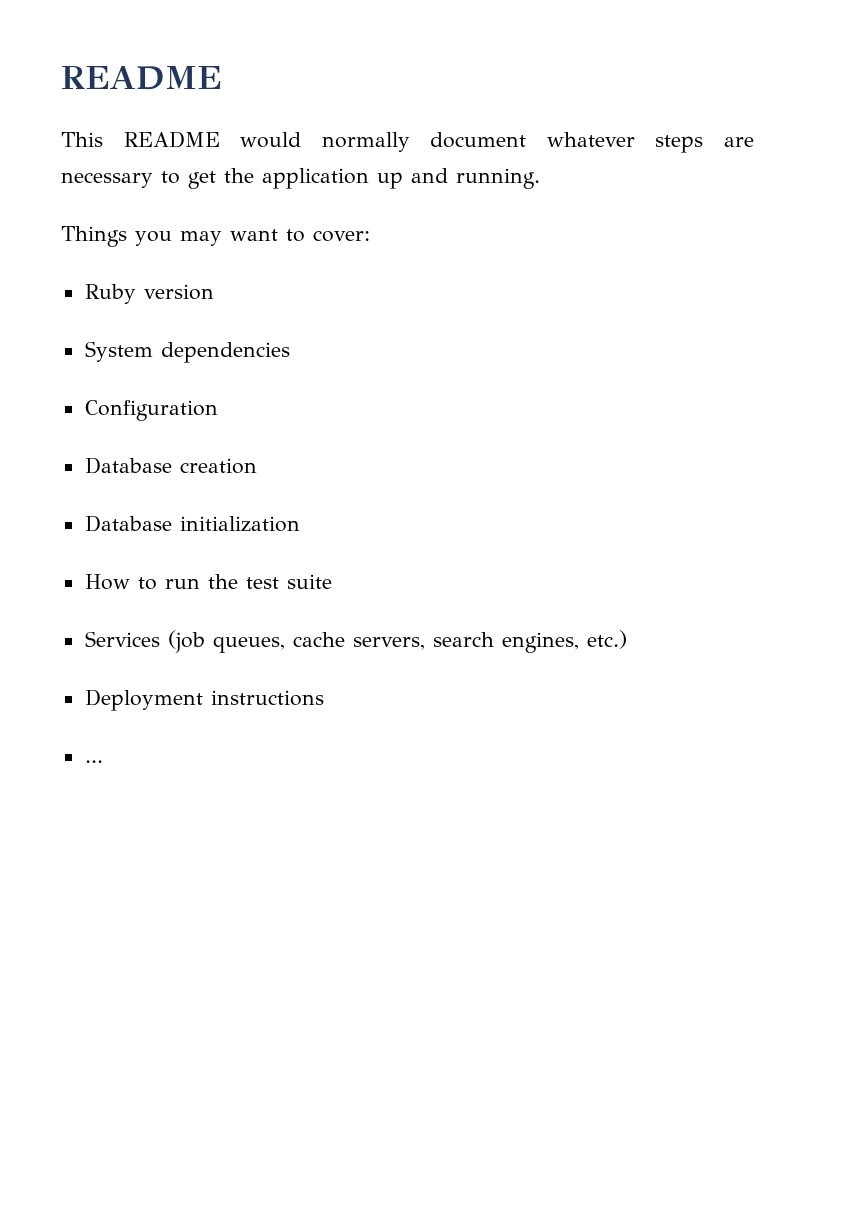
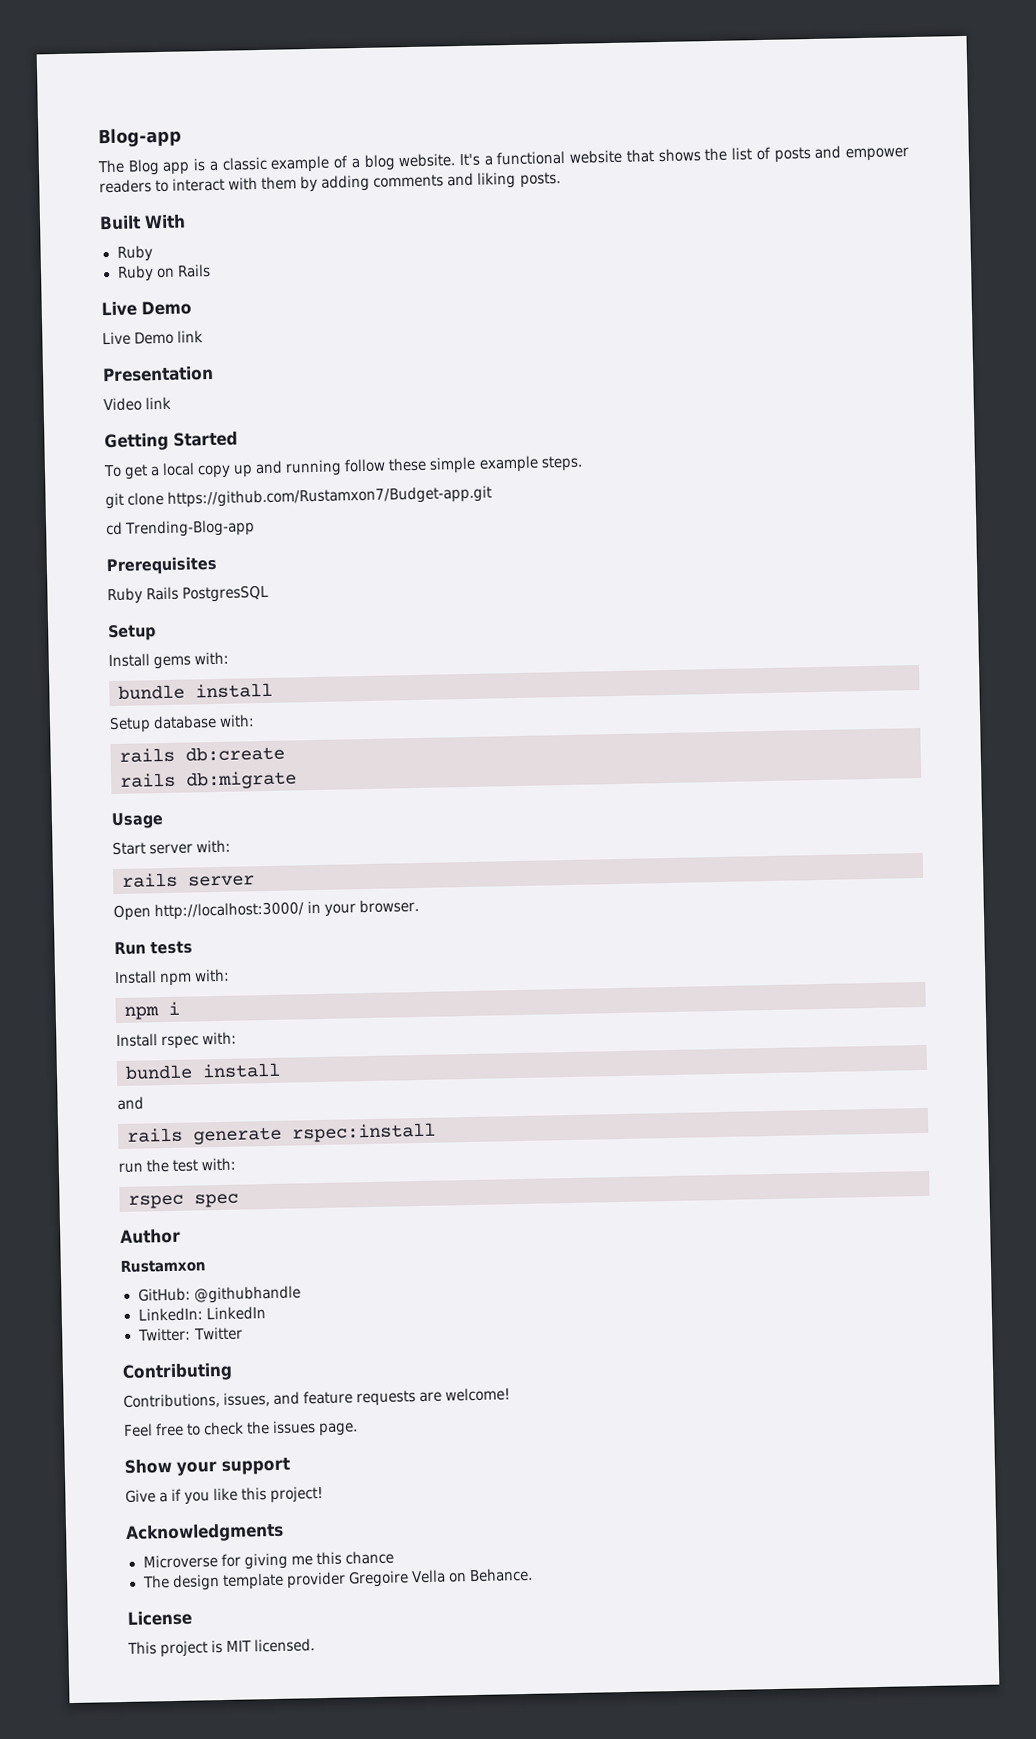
[61,66,221,90] [61,131,754,153] [61,168,540,189] [61,226,370,247] [84,284,214,304] [84,341,290,363] [84,400,218,421] [84,457,257,474] [84,515,300,532] [84,574,332,590] [84,630,627,653] [84,689,324,711] [84,760,103,763] README // This README would normally document whatever steps are necessary to get the application up and running. // Things you may want to cover: // Ruby version // System dependencies // Configuration // Database creation // Database initialization // How to run the test suite // Services (job queues, cache servers, search engines, etc.) // Deployment instructions // ... -> [98,127,182,148] [97,145,910,176] [99,171,561,194] [99,214,186,231] [116,245,153,262] [116,264,211,282] [101,300,192,317] [102,330,204,346] [102,365,214,383] [103,396,172,412] [104,431,238,452] [103,455,583,480] [105,485,493,510] [106,519,256,538] [106,555,218,576] [107,584,270,605] [108,624,156,642] [108,651,230,670] [118,682,273,700] [109,714,256,734] [119,745,285,763] [120,770,297,790] [111,812,164,830] [112,839,232,856] [122,872,255,888] [113,898,420,922] [114,940,193,956] [114,968,231,987] [124,1001,180,1020] [116,1031,238,1050] [125,1062,281,1080] [117,1096,144,1111] [127,1122,436,1145] [118,1157,237,1173] [128,1193,239,1209] [120,1228,181,1244] [120,1259,206,1273] [137,1285,301,1304] [137,1306,266,1322] [137,1326,243,1342] [122,1362,233,1382] [123,1387,511,1409] [123,1420,359,1437] [124,1457,290,1476] [125,1485,324,1505] [125,1522,284,1543] [142,1550,394,1570] [141,1567,533,1592] [127,1610,192,1626] [127,1638,316,1658] Blog-app // The Blog app is a classic example of a blog website. It's a functional website that shows the list of posts and empower readers to interact with them by adding comments and liking posts. // Built With // Ruby // Ruby on Rails // Live Demo // Live Demo link // Presentation // Video link // Getting Started // To get a local copy up and running follow these simple example steps. // git clone https://github.com/Rustamxon7/Budget-app.git // cd Trending-Blog-app // Prerequisites // Ruby Rails PostgresSQL // Setup // Install gems with: // bundle install // Setup database with: // rails db:create // rails db:migrate // Usage // Start server with: // rails server // Open http://localhost:3000/ in your browser. // Run tests // Install npm with: // npm i // Install rspec with: // bundle install // and // rails generate rspec:install // run the test with: // rspec spec // Author // Rustamxon // GitHub: @githubhandle // LinkedIn: LinkedIn // Twitter: Twitter // Contributing // Contributions, issues, and feature requests are welcome! // Feel free to check the issues page. // Show your support // Give a if you like this project! // Acknowledgments // Microverse for giving me this chance // The design template provider Gregoire Vella on Behance. // License // This project is MIT licensed.

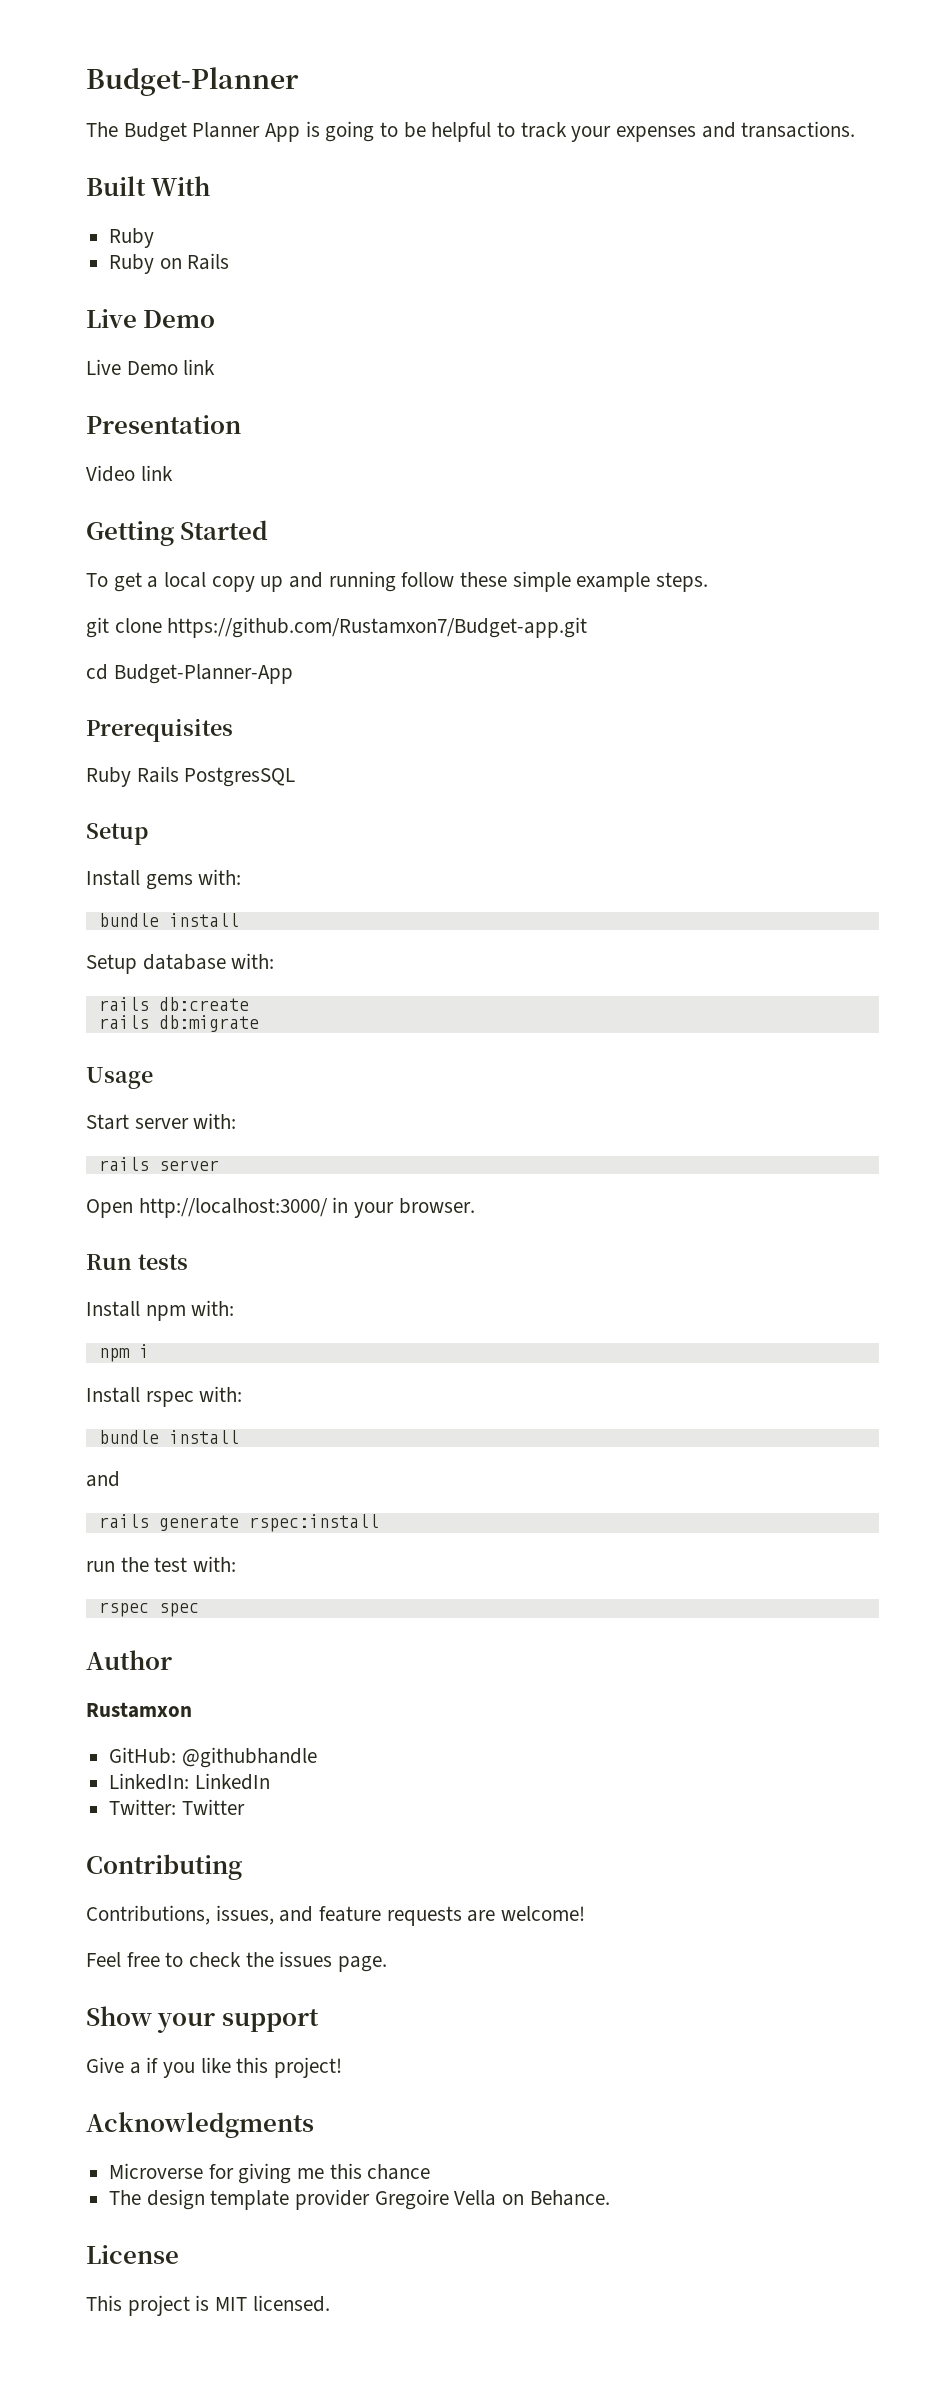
[98,127,182,148] [97,145,910,176] [99,171,561,194] Blog-app // The Blog app is a classic example of a blog website. It's a functional website that shows the list of posts and empower readers to interact with them by adding comments and liking posts. -> [86,67,299,96] [86,121,856,142] Budget-Planner // The Budget Planner App is going to be helpful to track your expenses and transactions.
[125,519,256,538] Trending-Blog-app -> [113,664,293,684] Budget-Planner-App

